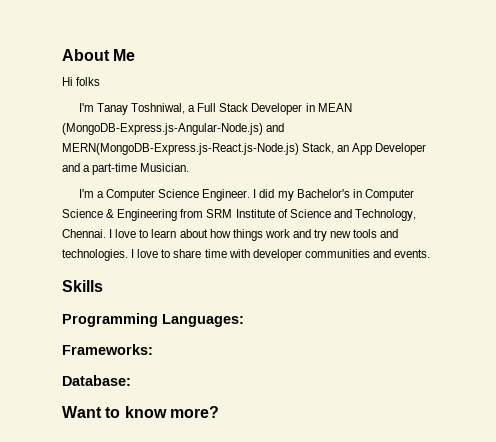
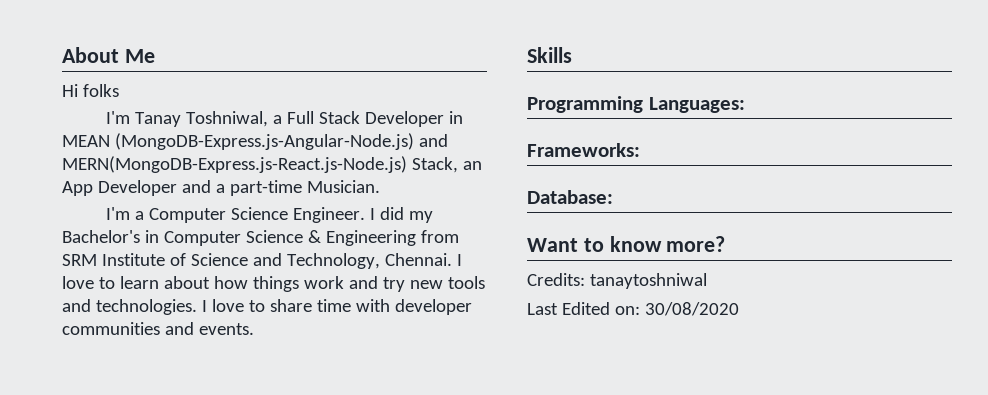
(219, 412) none -> [527,273,707,289] [527,302,739,316] // Credits: tanaytoshniwal // Last Edited on: 30/08/2020

